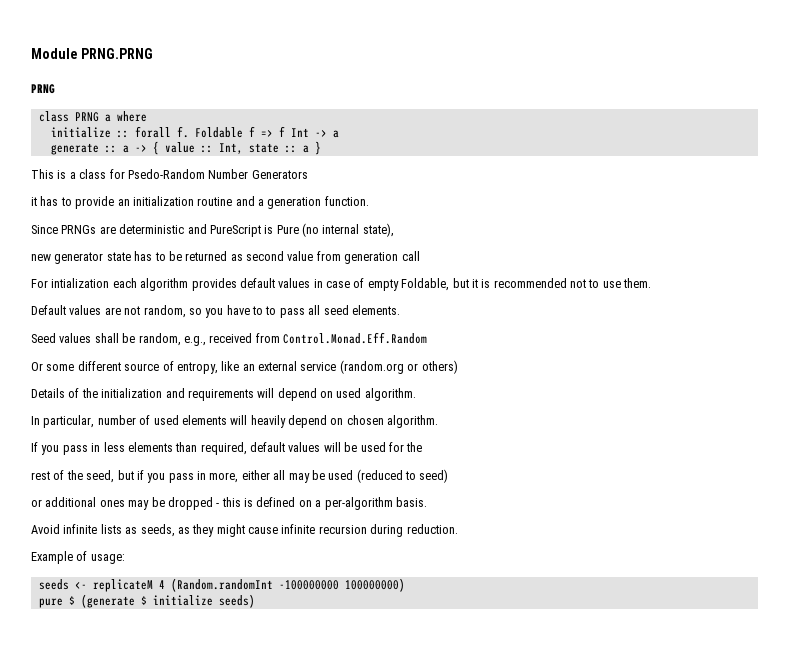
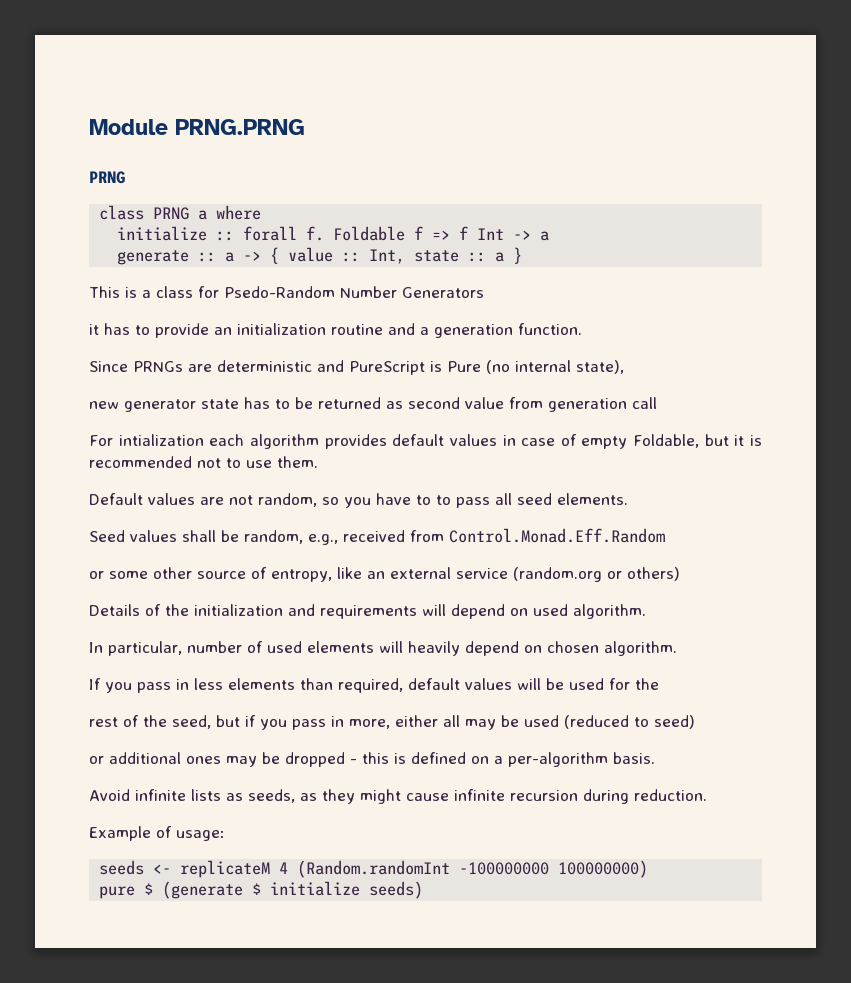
[31,361,121,371] Or some different -> [89,567,192,579] or some other

